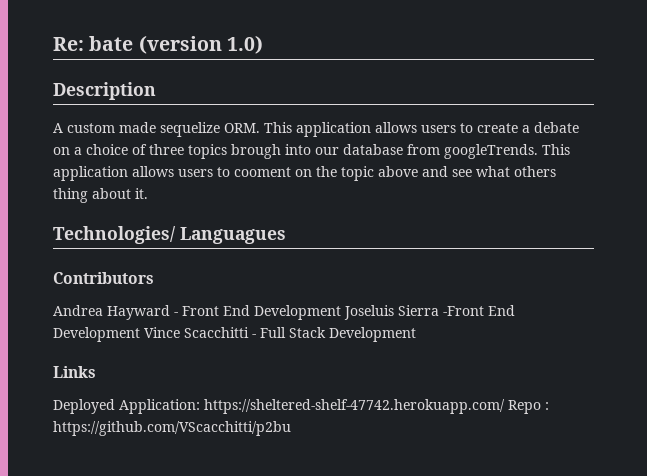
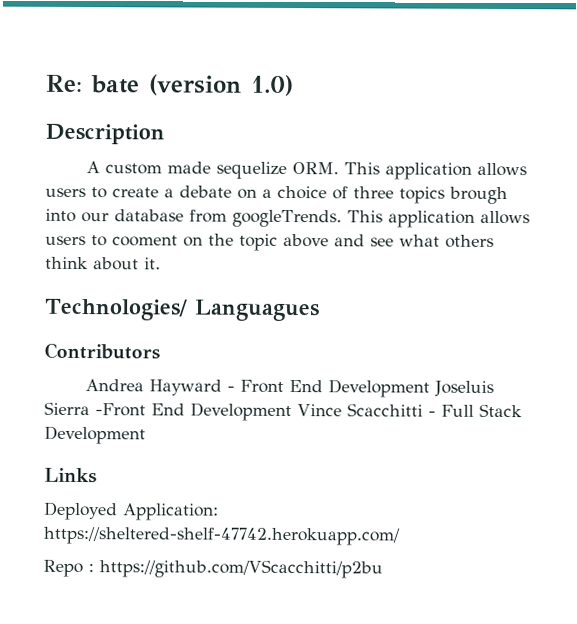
[53,188,88,203] thing -> [45,256,88,270] think
(505, 406) none -> (400, 536) //

